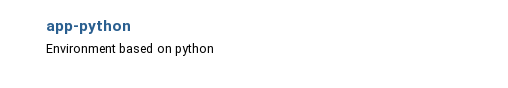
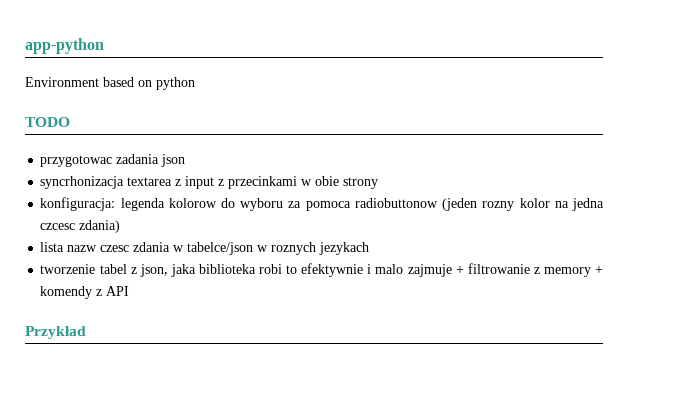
(215, 49) none -> [25,117,70,127] [40,154,186,167] [40,176,379,189] [40,197,605,211] [40,220,121,233] [40,242,370,255] [40,263,604,277] [40,286,130,299] [25,326,86,339] // TODO // przygotowac zadania json // syncrhonizacja textarea z input z przecinkami w obie strony // konfiguracja: legenda kolorow do wyboru za pomoca radiobuttonow (jeden rozny kolor na jedna czcesc zdania) // lista nazw czesc zdania w tabelce/json w roznych jezykach // tworzenie tabel z json, jaka biblioteka robi to efektywnie i malo zajmuje + filtrowanie z memory + komendy z API // Przykład

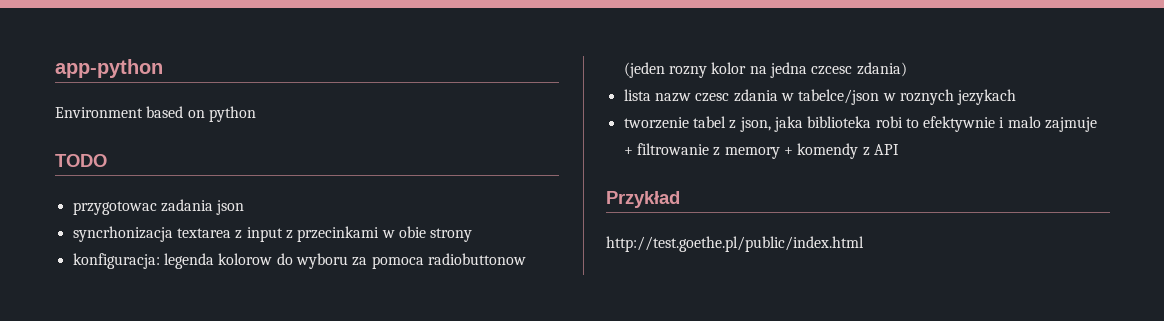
(86, 332) none -> [606,236,864,252] // http://test.goethe.pl/public/index.html

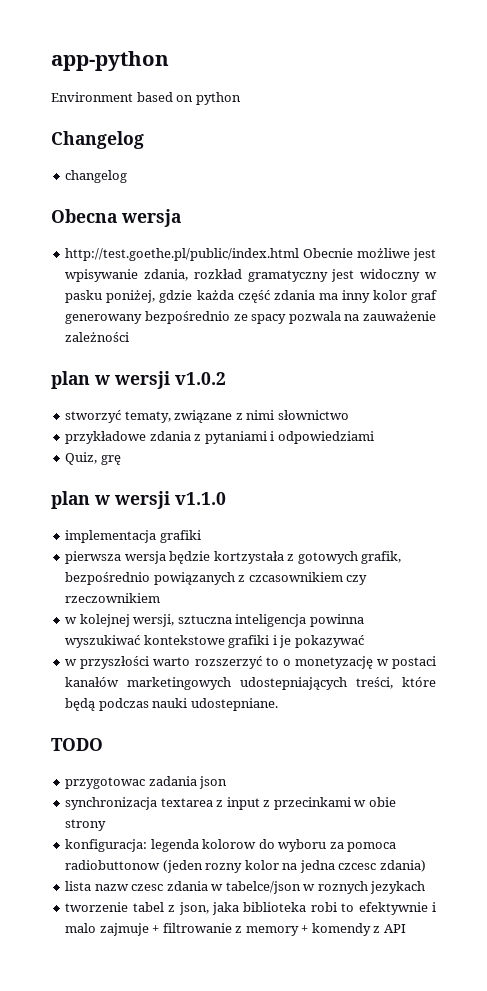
(256, 114) none -> [51,131,144,149] [65,170,128,183] [51,209,181,227] [65,248,436,261] [65,269,437,282] [65,290,438,303] [65,311,436,324] [65,332,130,342] [51,371,226,389] [65,410,349,423] [65,431,374,444] [65,452,121,465] [51,491,226,509] [65,530,201,543] [65,551,402,564] [65,572,368,585] [65,593,161,603] [65,614,364,627] [65,635,364,648] [65,656,436,669] [65,677,436,690] [65,698,278,711] // Changelog // changelog // Obecna wersja // http://test.goethe.pl/public/index.html Obecnie możliwe jest wpisywanie zdania, rozkład gramatyczny jest widoczny w pasku poniżej, gdzie każda część zdania ma inny kolor graf generowany bezpośrednio ze spacy pozwala na zauważenie zależności // plan w wersji v1.0.2 // stworzyć tematy, związane z nimi słownictwo // przykładowe zdania z pytaniami i odpowiedziami // Quiz, grę // plan w wersji v1.1.0 // implementacja grafiki // pierwsza wersja będzie kortzystała z gotowych grafik, bezpośrednio powiązanych z czcasownikiem czy rzeczownikiem // w kolejnej wersji, sztuczna inteligencja powinna wyszukiwać kontekstowe grafiki i je pokazywać // w przyszłości warto rozszerzyć to o monetyzację w postaci kanałów marketingowych udostepniających treści, które będą podczas nauki udostepniane.
[72,226,173,242] syncrhonizacja -> [65,797,158,810] synchronizacja
[606,191,680,208] [606,236,864,252] // Przykład // http://test.goethe.pl/public/index.html -> (406, 928) none

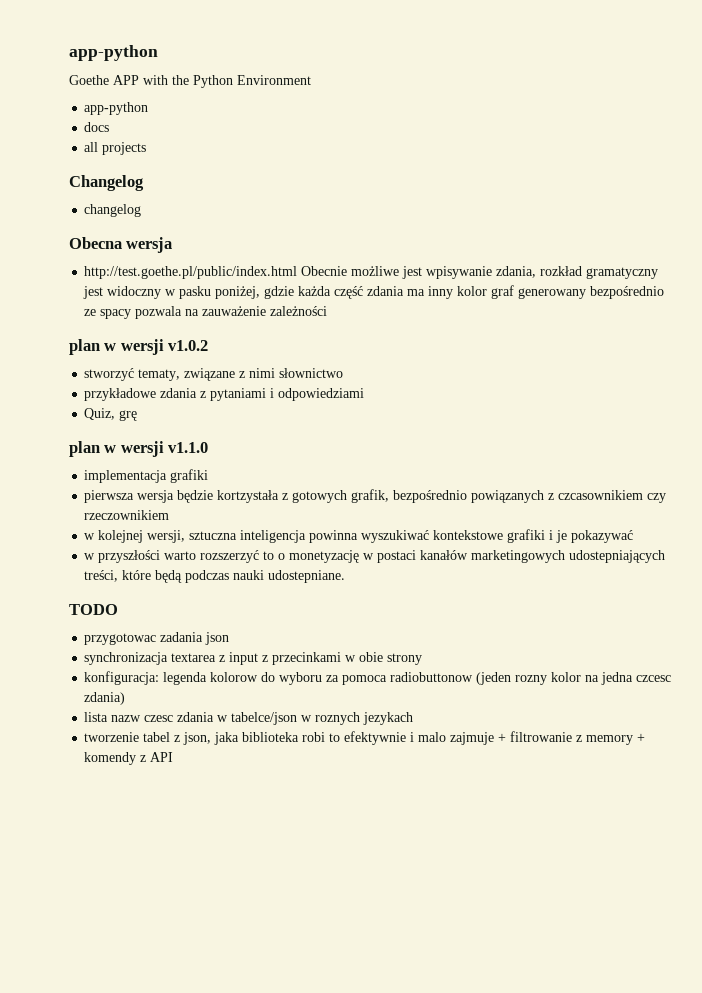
[51,51,169,71] [51,92,241,105] app-python // Environment based on python -> [69,45,158,61] [69,75,311,88] [84,102,149,115] [84,122,110,132] [84,142,147,155] app-python // Goethe APP with the Python Environment // app-python // docs // all projects

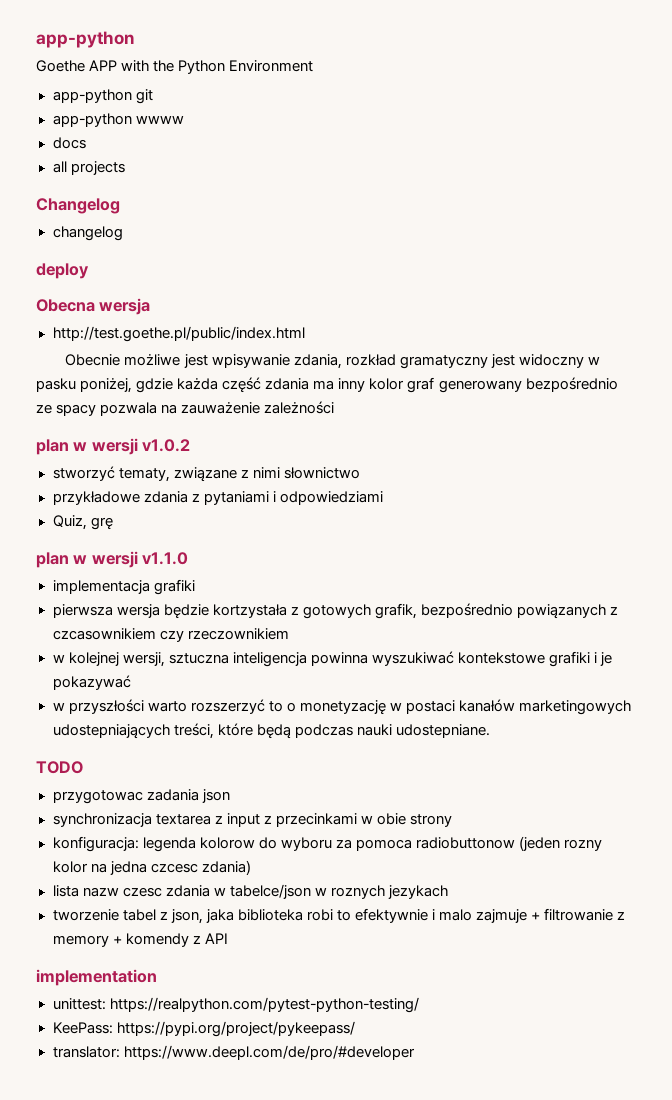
(149, 108) none -> [135,89,153,104] [52,113,184,127] git // app-python wwww
(142, 210) none -> [36,263,89,279] // deploy
(298, 272) none -> (305, 334) //
(174, 757) none -> [36,969,157,986] [52,997,419,1013] [52,1021,355,1037] [52,1045,415,1060] // implementation // unittest: https://realpython.com/pytest-python-testing/ // KeePass: https://pypi.org/project/pykeepass/ // translator: https://www.deepl.com/de/pro/#developer

